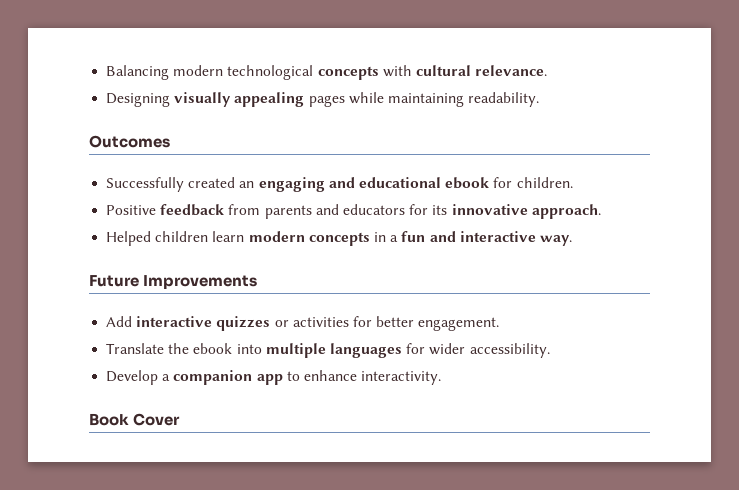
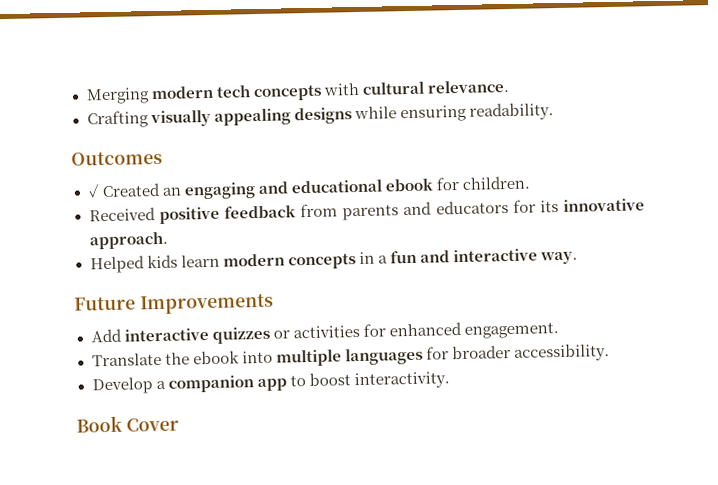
[106,65,314,80] Balancing modern technological -> [85,84,251,105] Merging modern tech
[106,93,171,107] Designing -> [86,110,149,129] Crafting
[308,92,464,107] pages while maintaining -> [293,104,467,125] designs while ensuring
[106,177,236,192] Successfully created -> [87,182,161,198] ✓ Created
[106,205,157,215] Positive -> [88,206,220,224] Received positive
[155,231,209,242] children -> [146,254,178,269] kids
[376,316,415,327] better -> [388,321,462,337] enhanced
[429,343,466,355] wider -> [451,345,511,360] broader
[303,370,357,381] enhance -> [308,372,351,387] boost

